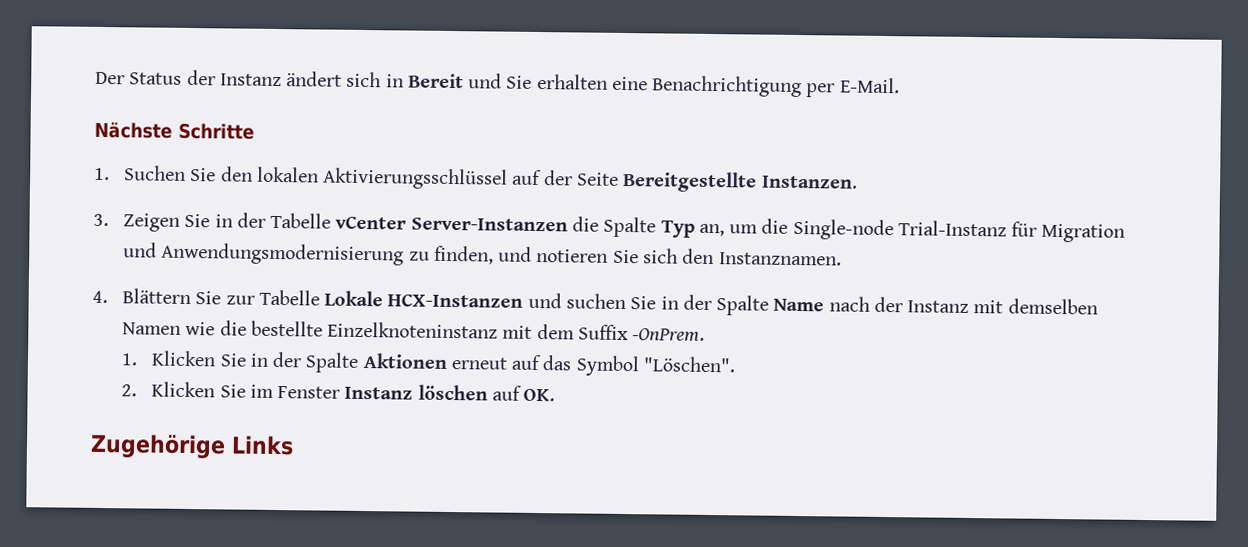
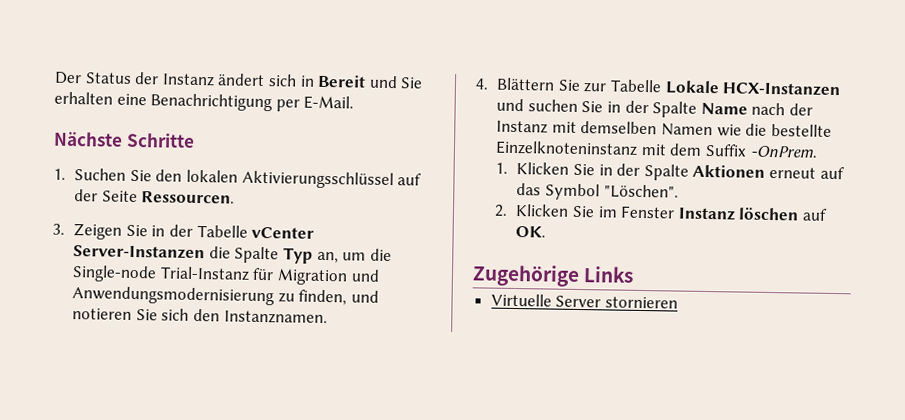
[622,170,858,193] Bereitgestellte Instanzen. -> [141,191,236,204] Ressourcen.
(294, 445) none -> [490,293,678,309] // Virtuelle Server stornieren

